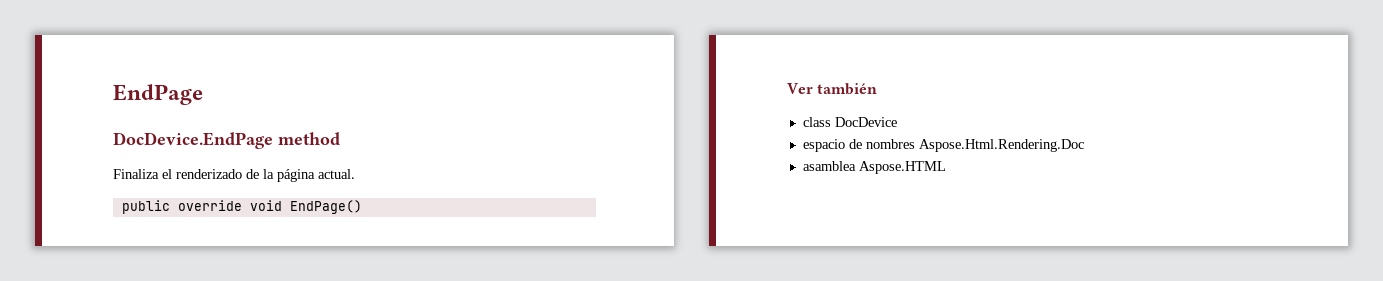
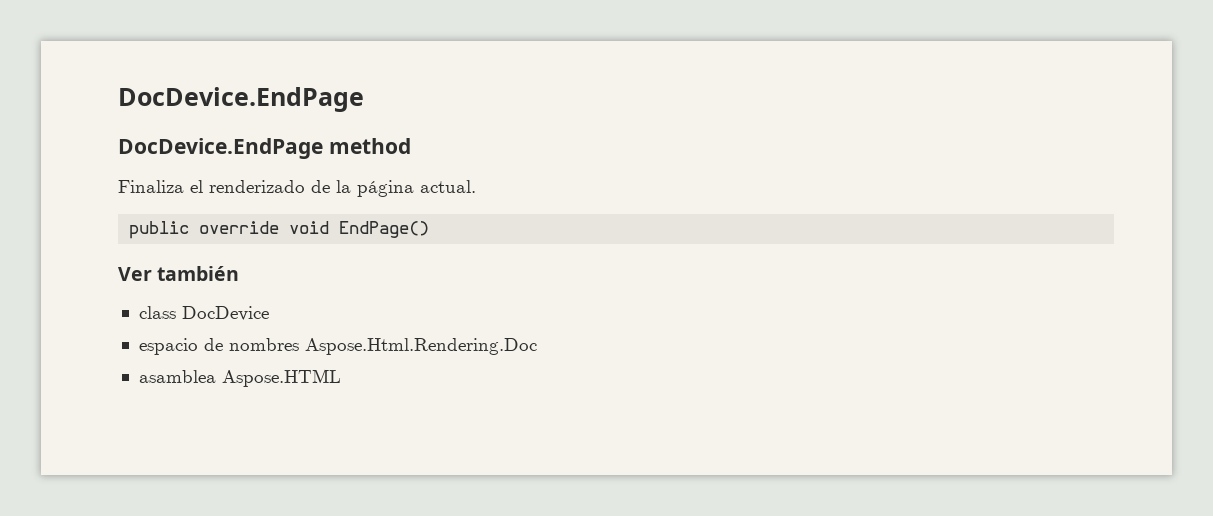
[113,84,203,105] EndPage -> [118,87,364,112] DocDevice.EndPage

